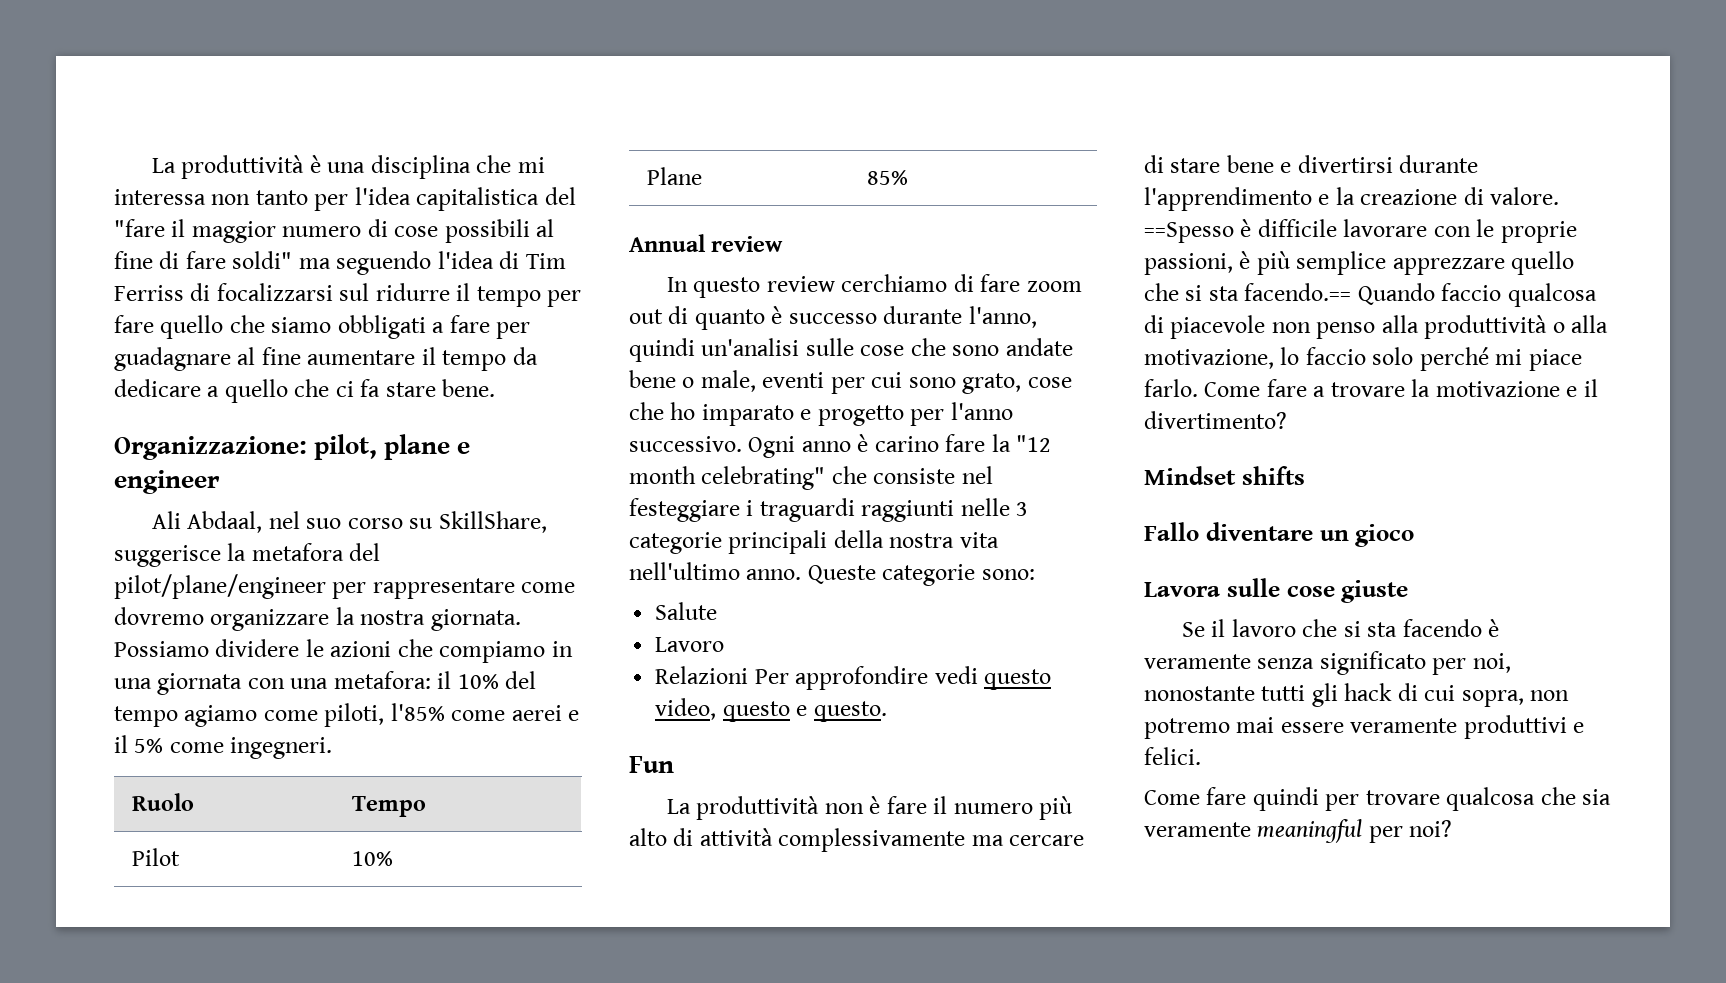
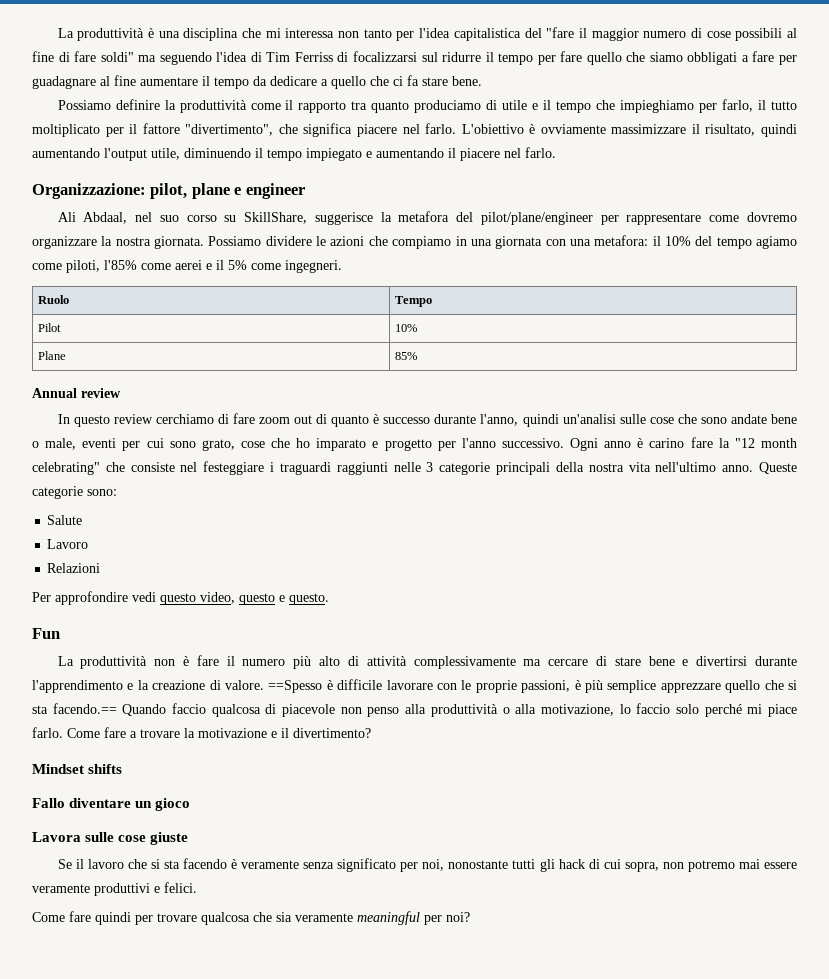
(496, 388) none -> [57,99,797,113] [32,123,797,137] [32,147,556,161] // Possiamo definire la produttività come il rapporto tra quanto produciamo di utile e il tempo che impieghiamo per farlo, il tutto moltiplicato per il fattore "divertimento", che significa piacere nel farlo. L'obiettivo è ovviamente massimizzare il risultato, quindi aumentando l'output utile, diminuendo il tempo impiegato e aumentando il piacere nel farlo.
(749, 675) none -> (101, 568) //

